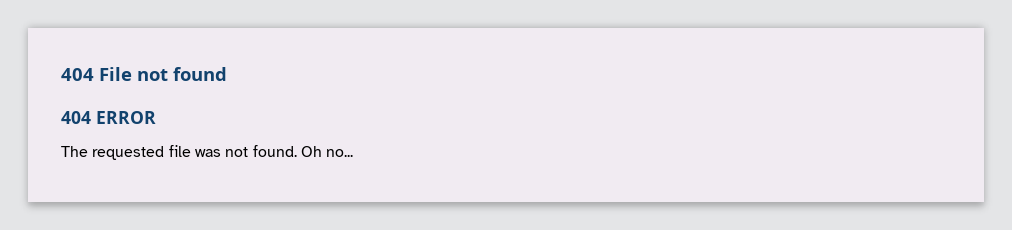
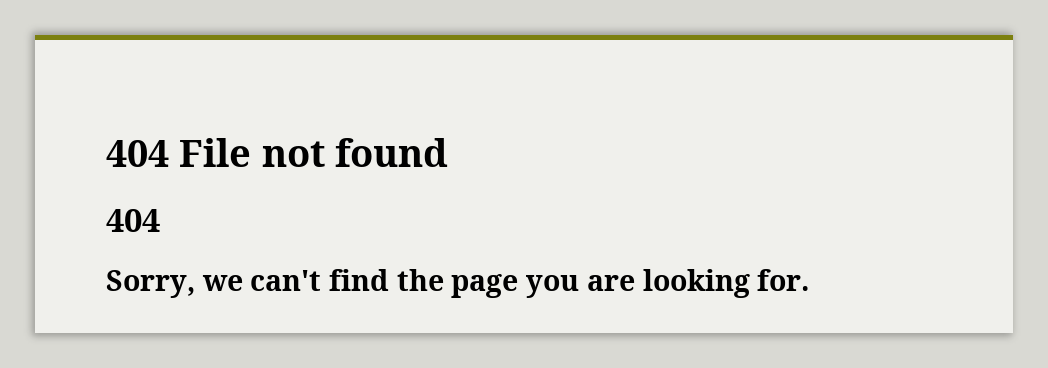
[96,111,156,124] [61,145,354,160] ERROR // The requested file was not found. Oh no... -> [106,269,810,298] // Sorry, we can't find the page you are looking for.

